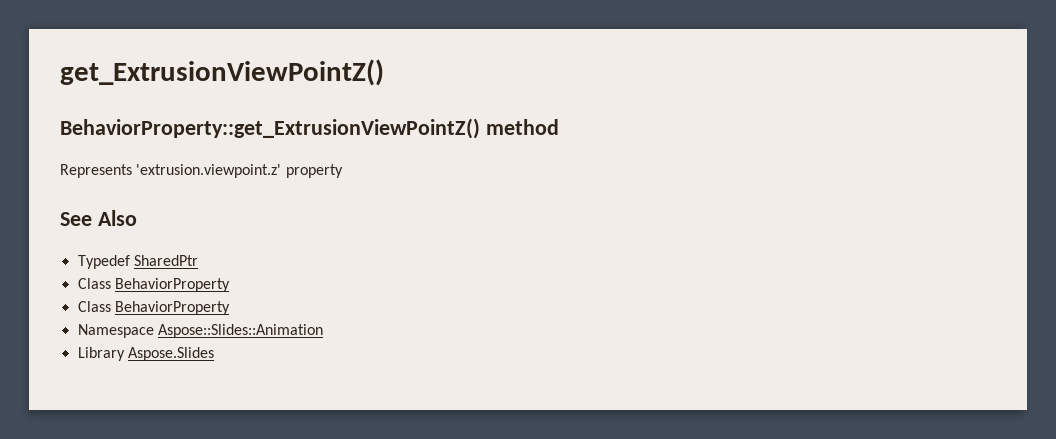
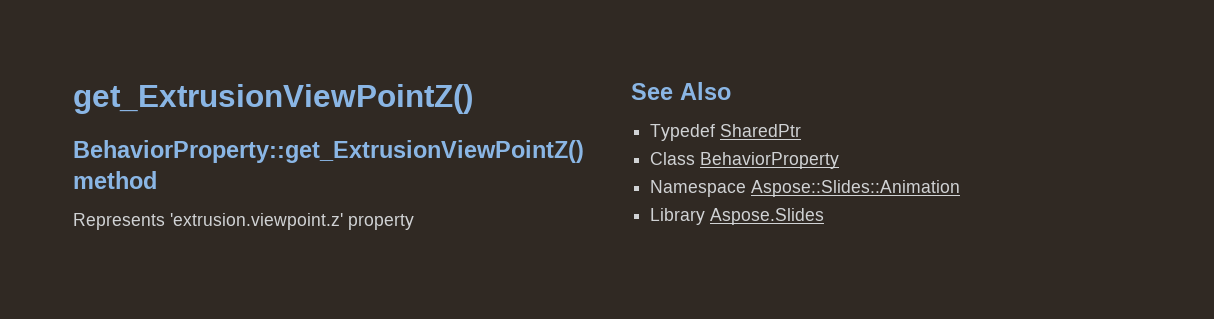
[77,301,230,315] // Class BehaviorProperty -> (840, 160) none

